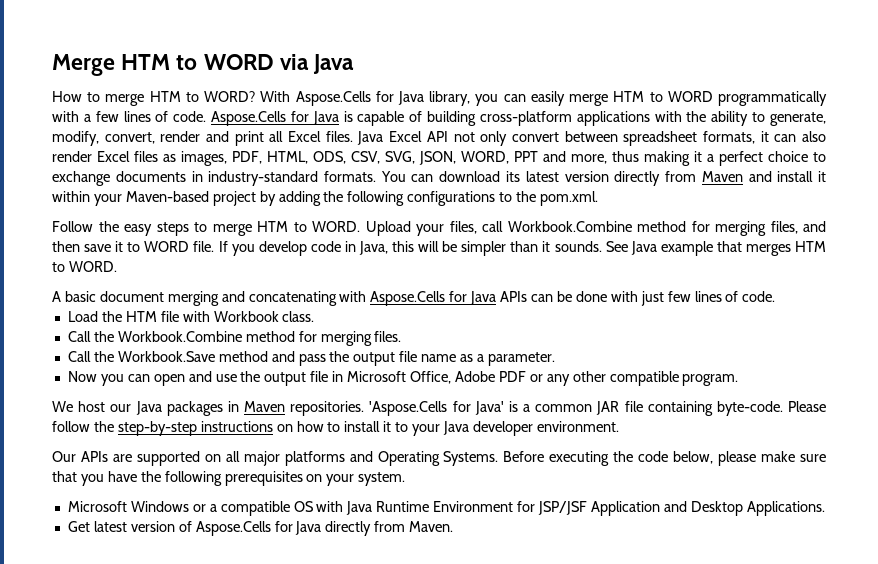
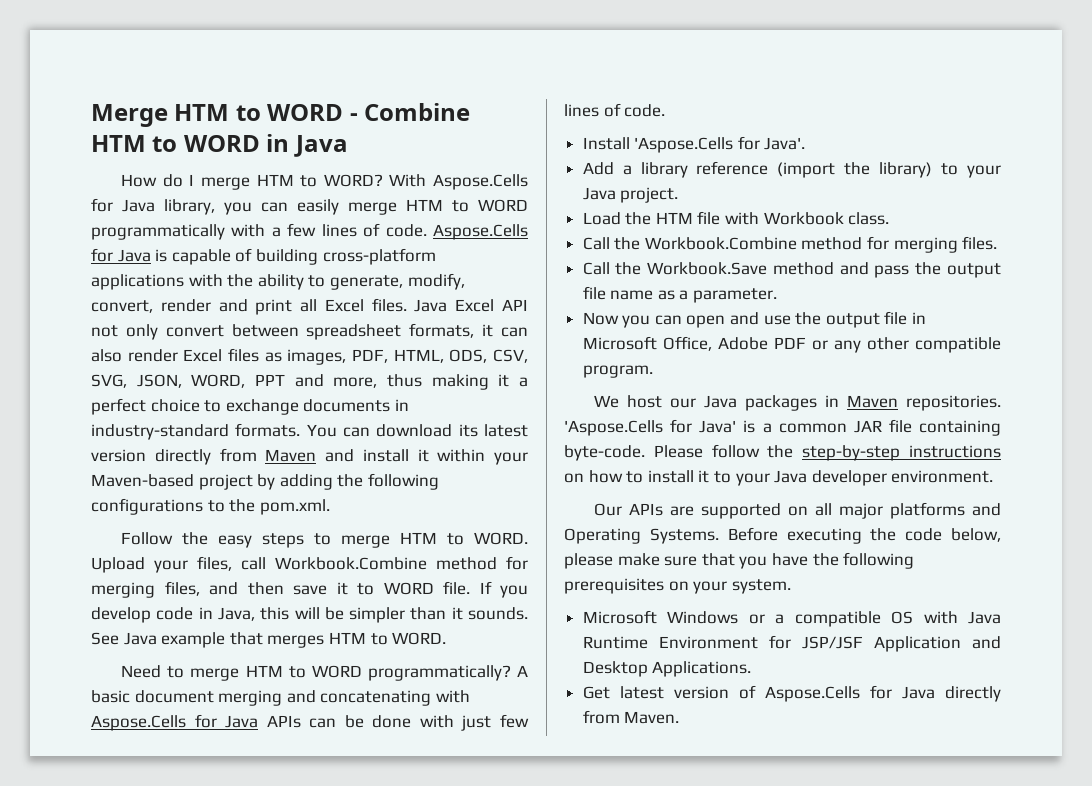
[279,54,309,70] via -> [349,103,471,121] [91,134,290,152] - Combine HTM to WORD in
[87,92,101,102] to -> [162,174,195,187] do I
(117, 266) none -> [121,665,511,681] Need to merge HTM to WORD programmatically?
(776, 296) none -> [582,136,806,153] [582,161,1002,178] [582,187,679,203] // Install 'Aspose.Cells for Java'. // Add a library reference (import the library) to your Java project.

